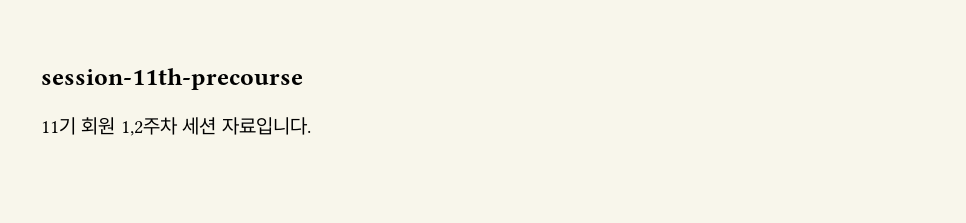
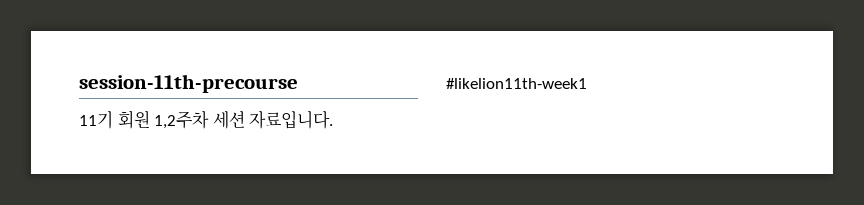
(311, 126) none -> [446,78,587,89] #likelion11th-week1

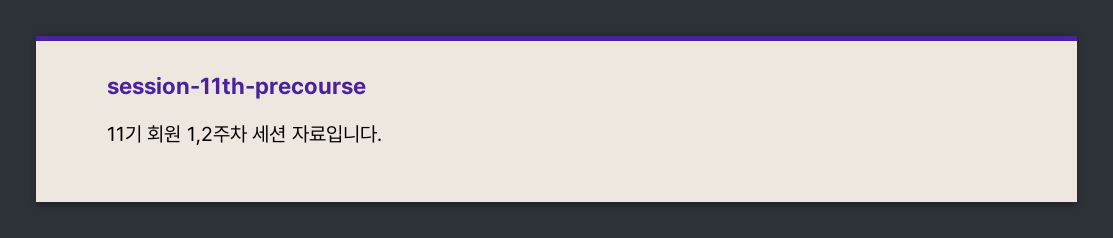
[446,78,587,89] #likelion11th-week1 -> (382, 134) none

